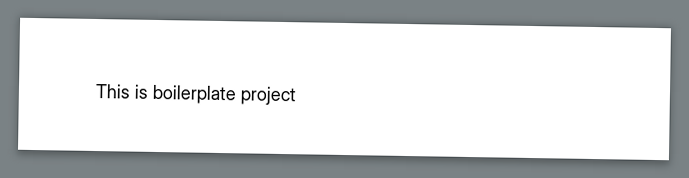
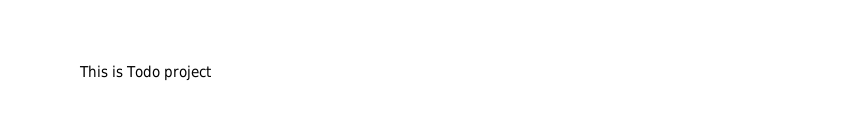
[152,84,237,105] boilerplate -> [126,65,160,78] Todo

